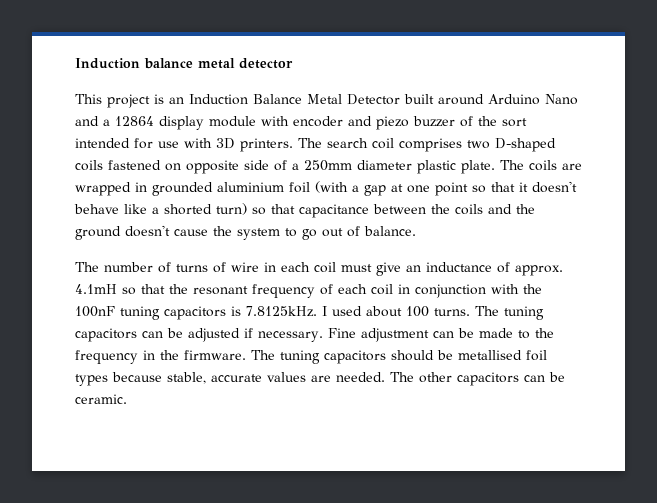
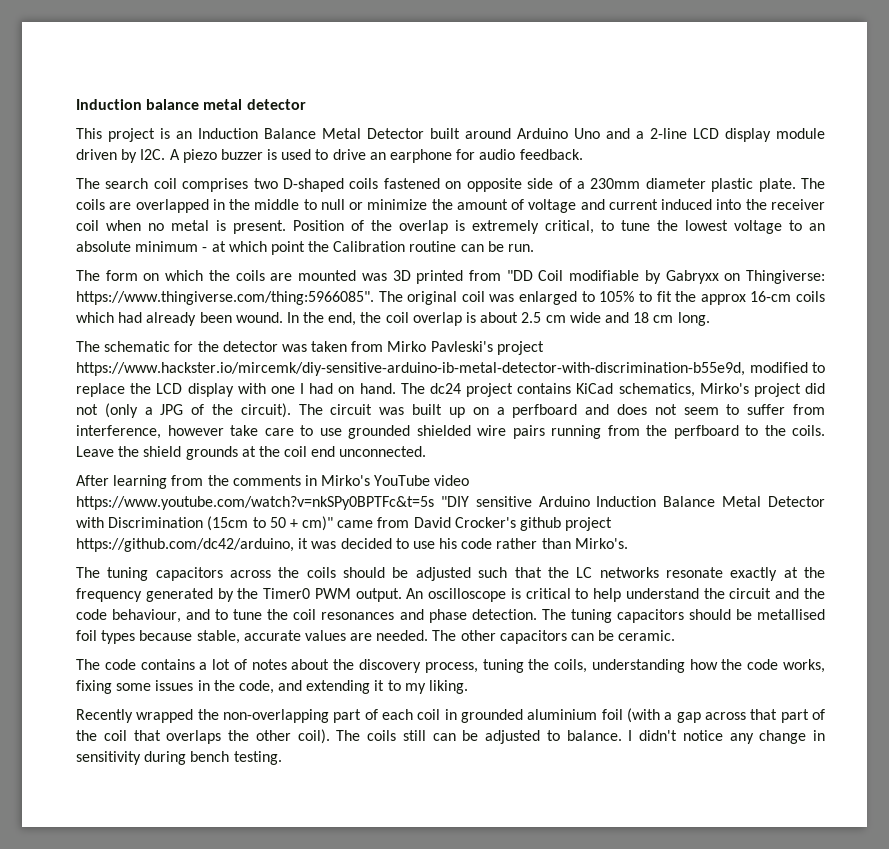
[545,94,578,105] Nano -> [574,128,600,139] Uno
[115,116,527,130] [75,138,293,152] 12864 display module with encoder and piezo buzzer of the sort intended for use with 3D printers. -> [650,128,825,142] [76,149,583,163] 2-line LCD display module driven by I2C. A piezo buzzer is used to drive an earphone for audio feedback. //
[304,160,352,171] 250mm -> [590,178,641,189] 230mm
[75,181,577,196] [74,203,535,218] [75,225,416,240] [75,262,563,276] [75,284,542,298] [75,306,544,320] [75,328,554,342] [75,350,246,364] wrapped in grounded aluminium foil (with a gap at one point so that it doesn't behave like a shorted turn) so that capacitance between the coils and the ground doesn't cause the system to go out of balance. // The number of turns of wire in each coil must give an inductance of approx. 4.1mH so that the resonant frequency of each coil in conjunction with the 100nF tuning capacitors is 7.8125kHz. I used about 100 turns. The tuning capacitors can be adjusted if necessary. Fine adjustment can be made to the frequency in the firmware. -> [135,199,825,213] [76,220,825,234] [76,241,535,255] [76,270,825,284] [76,291,826,305] [76,312,710,326] [76,341,544,355] [76,362,825,376] [76,383,825,397] [76,403,826,418] [76,425,825,439] [76,446,427,460] [76,475,470,489] [76,496,825,510] [76,516,613,531] [76,538,628,552] [76,567,826,581] [76,588,825,602] [76,609,537,623] overlapped in the middle to null or minimize the amount of voltage and current induced into the receiver coil when no metal is present. Position of the overlap is extremely critical, to tune the lowest voltage to an absolute minimum - at which point the Calibration routine can be run. // The form on which the coils are mounted was 3D printed from "DD Coil modifiable by Gabryxx on Thingiverse: https://www.thingiverse.com/thing:5966085". The original coil was enlarged to 105% to fit the approx 16-cm coils which had already been wound. In the end, the coil overlap is about 2.5 cm wide and 18 cm long. // The schematic for the detector was taken from Mirko Pavleski's project https://www.hackster.io/mircemk/diy-sensitive-arduino-ib-metal-detector-with-discrimination-b55e9d, modified to replace the LCD display with one I had on hand. The dc24 project contains KiCad schematics, Mirko's project did not (only a JPG of the circuit). The circuit was built up on a perfboard and does not seem to suffer from interference, however take care to use grounded shielded wire pairs running from the perfboard to the coils. Leave the shield grounds at the coil end unconnected. // After learning from the comments in Mirko's YouTube video https://www.youtube.com/watch?v=nkSPy0BPTFc&t=5s "DIY sensitive Arduino Induction Balance Metal Detector with Discrimination (15cm to 50 + cm)" came from David Crocker's github project https://github.com/dc42/arduino, it was decided to use his code rather than Mirko's. // The tuning capacitors across the coils should be adjusted such that the LC networks resonate exactly at the frequency generated by the Timer0 PWM output. An oscilloscope is critical to help understand the circuit and the code behaviour, and to tune the coil resonances and phase detection.
(127, 399) none -> [76,659,826,673] [76,680,469,694] [76,708,826,723] [76,729,825,744] [76,751,282,765] // The code contains a lot of notes about the discovery process, tuning the coils, understanding how the code works, fixing some issues in the code, and extending it to my liking. // Recently wrapped the non-overlapping part of each coil in grounded aluminium foil (with a gap across that part of the coil that overlaps the other coil). The coils still can be adjusted to balance. I didn't notice any change in sensitivity during bench testing.

